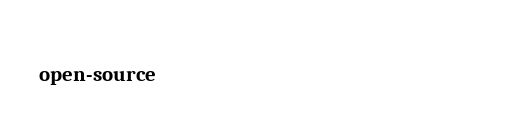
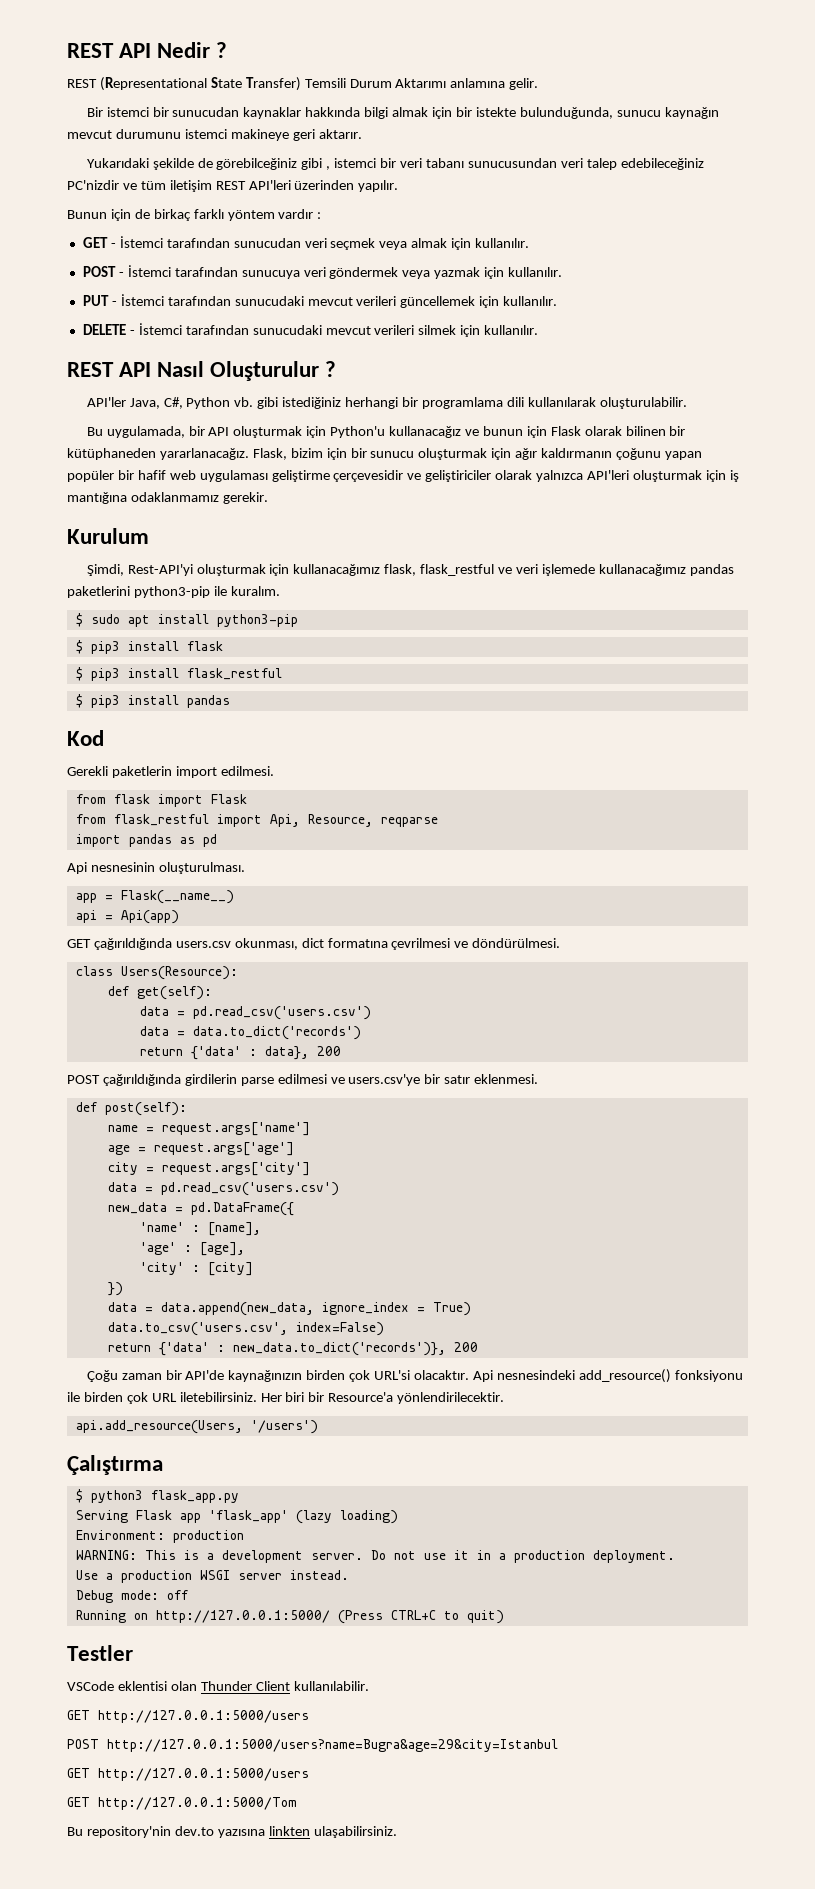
[39,70,156,85] open-source -> [67,42,228,58] [67,77,539,91] [86,107,719,119] [67,129,362,141] [86,158,704,170] [67,180,399,192] [67,209,322,221] [82,236,530,250] [82,265,563,279] [82,294,558,308] [82,323,539,337] [67,361,337,381] [86,397,687,409] [86,426,686,438] [67,448,702,460] [67,470,739,482] [67,492,268,504] [67,528,149,544] [86,564,734,576] [67,586,280,598] [75,613,298,627] [75,640,223,654] [75,667,282,681] [75,694,230,708] [67,730,104,746] [67,766,274,778] [75,794,247,807] [75,814,438,827] [75,834,217,847] [67,862,245,874] [75,890,234,904] [75,910,179,924] [67,938,561,950] [75,966,238,980] [107,986,212,1000] [139,1006,371,1020] [139,1026,361,1040] [139,1046,341,1060] [67,1074,539,1086] [75,1102,187,1116] [107,1122,310,1136] [107,1142,294,1156] [107,1162,310,1176] [107,1182,339,1196] [107,1202,294,1216] [139,1222,261,1236] [139,1242,245,1256] [139,1262,253,1276] [107,1282,123,1296] [107,1302,471,1316] [107,1322,384,1336] [107,1342,478,1356] [86,1369,743,1383] [67,1392,505,1404] [75,1420,318,1434] [67,1455,163,1475] [75,1489,239,1503] [75,1510,398,1524] [75,1530,244,1543] [75,1550,675,1563] [75,1570,349,1583] [75,1590,188,1603] [75,1610,504,1624] [67,1645,133,1661] [67,1681,369,1691] [67,1710,309,1723] [67,1739,558,1752] [67,1768,309,1781] [67,1797,297,1810] [67,1826,397,1838] REST API Nedir ? // REST (Representational State Transfer) Temsili Durum Aktarımı anlamına gelir. // Bir istemci bir sunucudan kaynaklar hakkında bilgi almak için bir istekte bulunduğunda, sunucu kaynağın mevcut durumunu istemci makineye geri aktarır. // Yukarıdaki şekilde de görebilceğiniz gibi , istemci bir veri tabanı sunucusundan veri talep edebileceğiniz PC'nizdir ve tüm iletişim REST API'leri üzerinden yapılır. // Bunun için de birkaç farklı yöntem vardır : // GET - İstemci tarafından sunucudan veri seçmek veya almak için kullanılır. // POST - İstemci tarafından sunucuya veri göndermek veya yazmak için kullanılır. // PUT - İstemci tarafından sunucudaki mevcut verileri güncellemek için kullanılır. // DELETE - İstemci tarafından sunucudaki mevcut verileri silmek için kullanılır. // REST API Nasıl Oluşturulur ? // API'ler Java, C#, Python vb. gibi istediğiniz herhangi bir programlama dili kullanılarak oluşturulabilir. // Bu uygulamada, bir API oluşturmak için Python'u kullanacağız ve bunun için Flask olarak bilinen bir kütüphaneden yararlanacağız. Flask, bizim için bir sunucu oluşturmak için ağır kaldırmanın çoğunu yapan popüler bir hafif web uygulaması geliştirme çerçevesidir ve geliştiriciler olarak yalnızca API'leri oluşturmak için iş mantığına odaklanmamız gerekir. // Kurulum // Şimdi, Rest-API'yi oluşturmak için kullanacağımız flask, flask_restful ve veri işlemede kullanacağımız pandas paketlerini python3-pip ile kuralım. // $ sudo apt install python3-pip // $ pip3 install flask // $ pip3 install flask_restful // $ pip3 install pandas // Kod // Gerekli paketlerin import edilmesi. // from flask import Flask // from flask_restful import Api, Resource, reqparse // import pandas as pd // Api nesnesinin oluşturulması. // app = Flask(__name__) // api = Api(app) // GET çağırıldığında users.csv okunması, dict formatına çevrilmesi ve döndürülmesi. // class Users(Resource): // def get(self): // data = pd.read_csv('users.csv') // data = data.to_dict('records') // return {'data' : data}, 200 // POST çağırıldığında girdilerin parse edilmesi ve users.csv'ye bir satır eklenmesi. // def post(self): // name = request.args['name'] // age = request.args['age'] // city = request.args['city'] // data = pd.read_csv('users.csv') // new_data = pd.DataFrame({ // 'name' : [name], // 'age' : [age], // 'city' : [city] // }) // data = data.append(new_data, ignore_index = True) // data.to_csv('users.csv', index=False) // return {'data' : new_data.to_dict('records')}, 200 // Çoğu zaman bir API'de kaynağınızın birden çok URL'si olacaktır. Api nesnesindeki add_resource() fonksiyonu ile birden çok URL iletebilirsiniz. Her biri bir Resource'a yönlendirilecektir. // api.add_resource(Users, '/users') // Çalıştırma // $ python3 flask_app.py // Serving Flask app 'flask_app' (lazy loading) // Environment: production // WARNING: This is a development server. Do not use it in a production deployment. // Use a production WSGI server instead. // Debug mode: off // Running on http://127.0.0.1:5000/ (Press CTRL+C to quit) // Testler // VSCode eklentisi olan Thunder Client kullanılabilir. // GET http://127.0.0.1:5000/users // POST http://127.0.0.1:5000/users?name=Bugra&age=29&city=Istanbul // GET http://127.0.0.1:5000/users // GET http://127.0.0.1:5000/Tom // Bu repository'nin dev.to yazısına linkten ulaşabilirsiniz.

